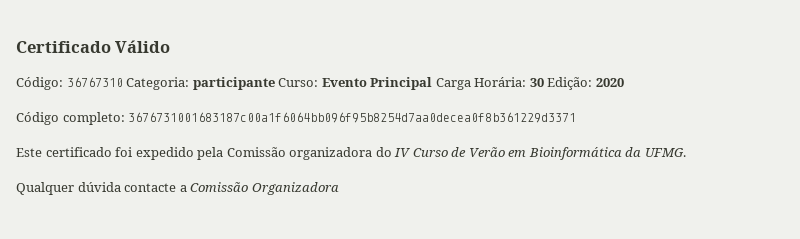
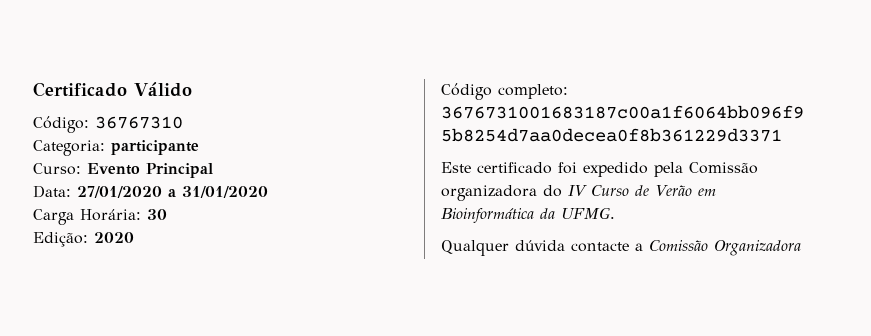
(123, 82) none -> (183, 122) //
(275, 83) none -> (199, 147) //
(433, 83) none -> [33,185,268,198] // Data: 27/01/2020 a 31/01/2020 //
(544, 82) none -> (167, 214) //

